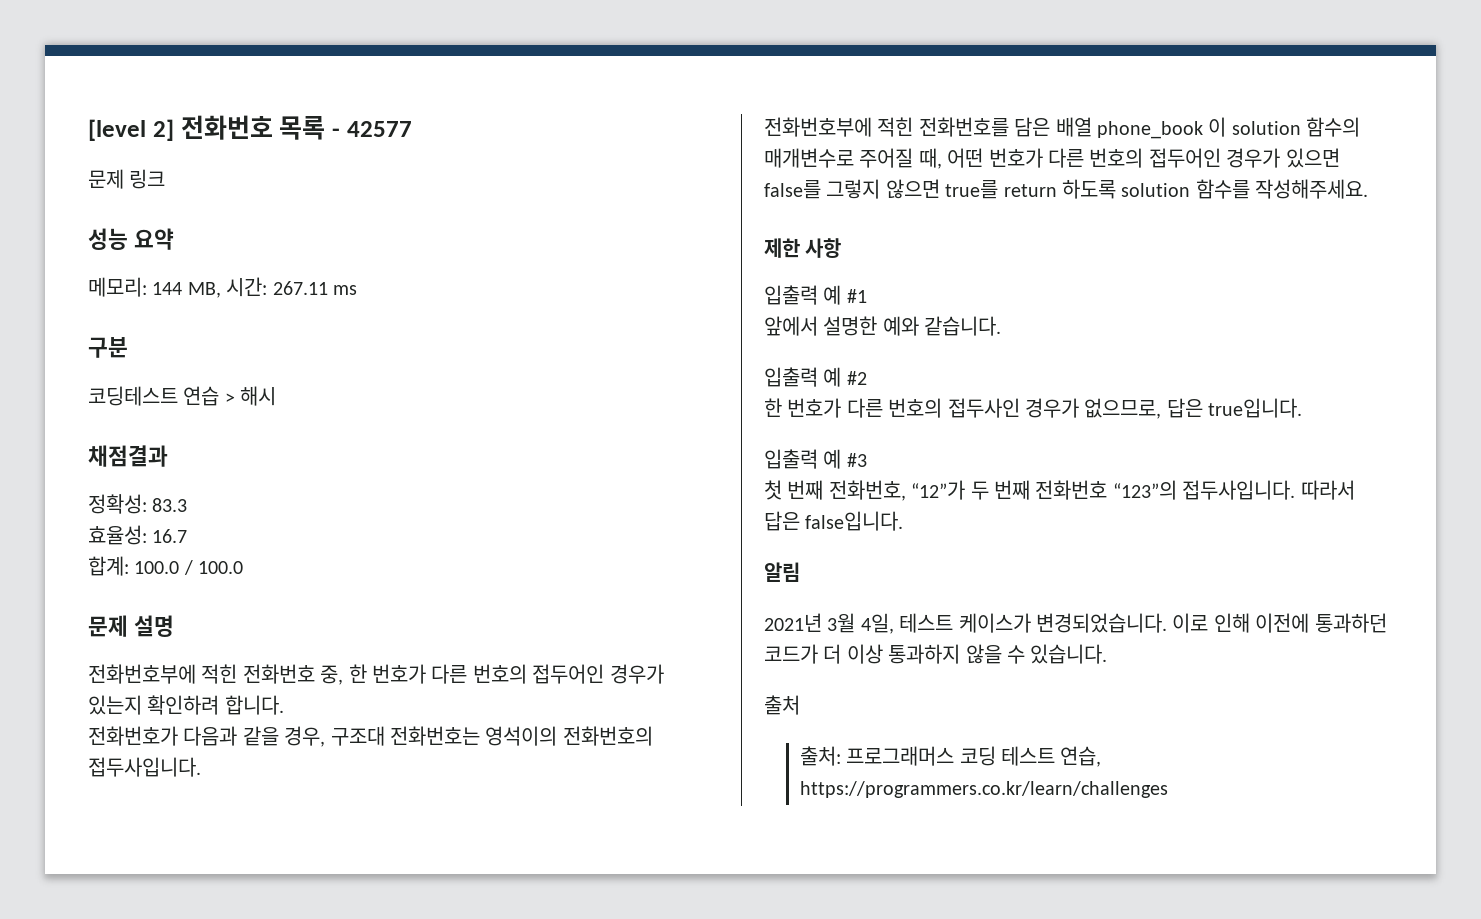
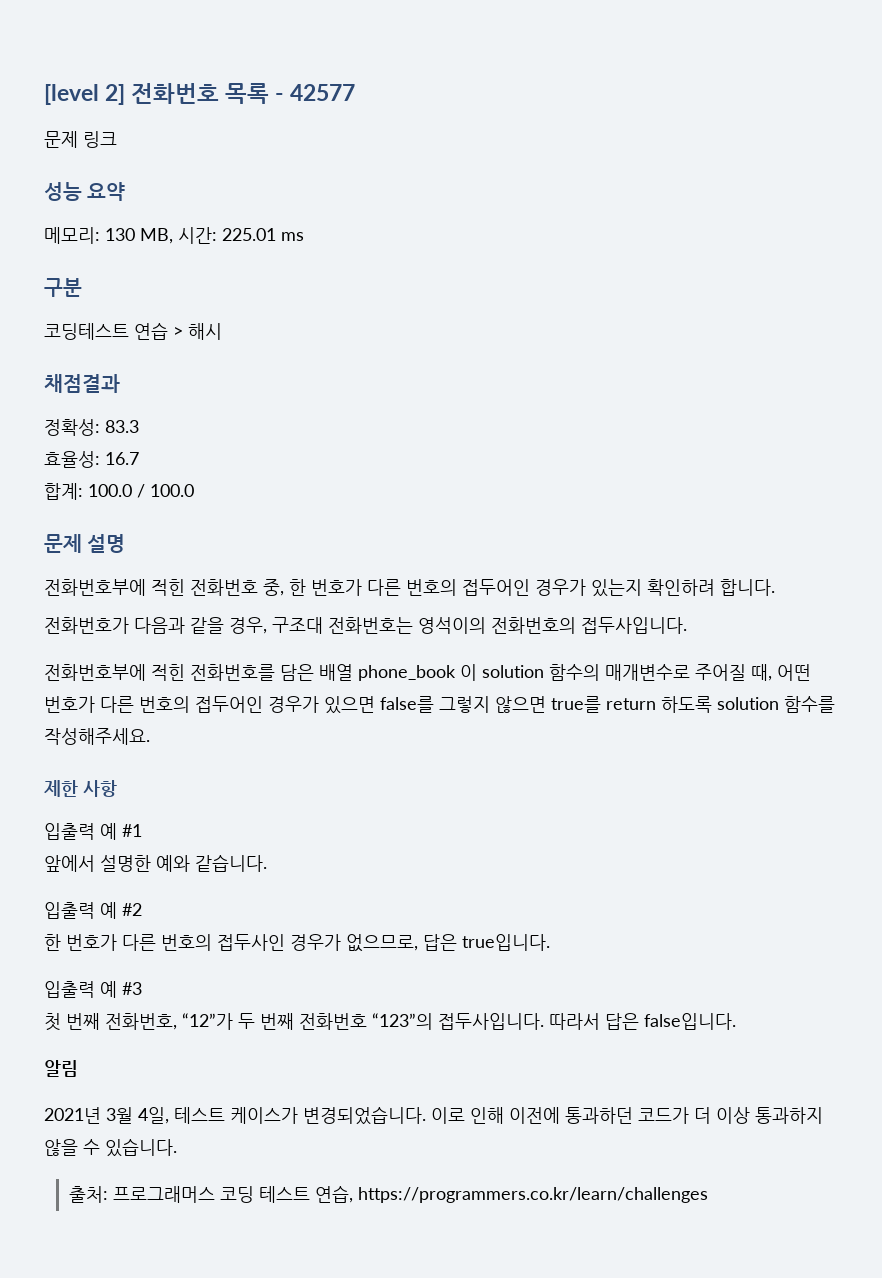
[152,282,183,295] 144 -> [105,228,135,241] 130
[272,281,328,295] 267.11 -> [222,228,276,241] 225.01
[764,695,800,715] // 출처 -> (177, 1147) none

